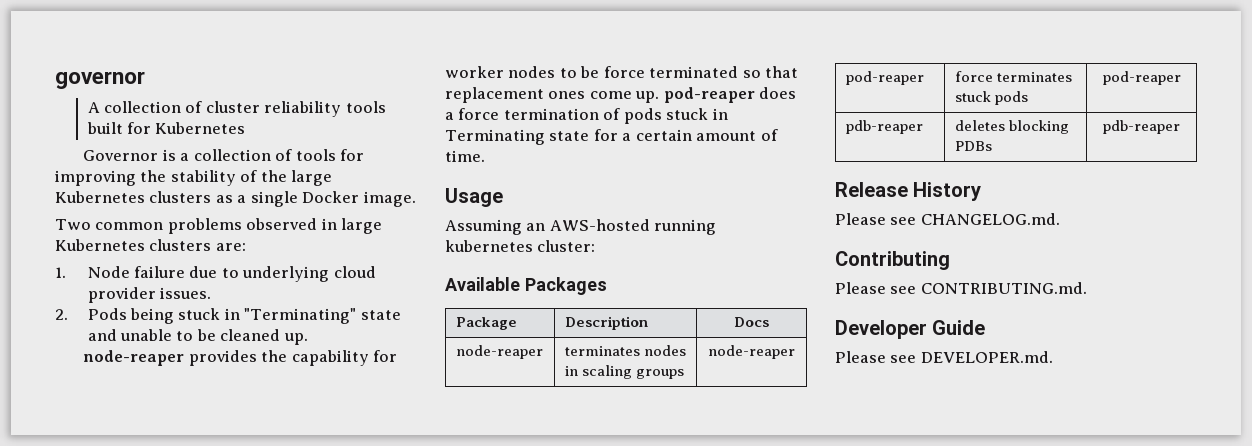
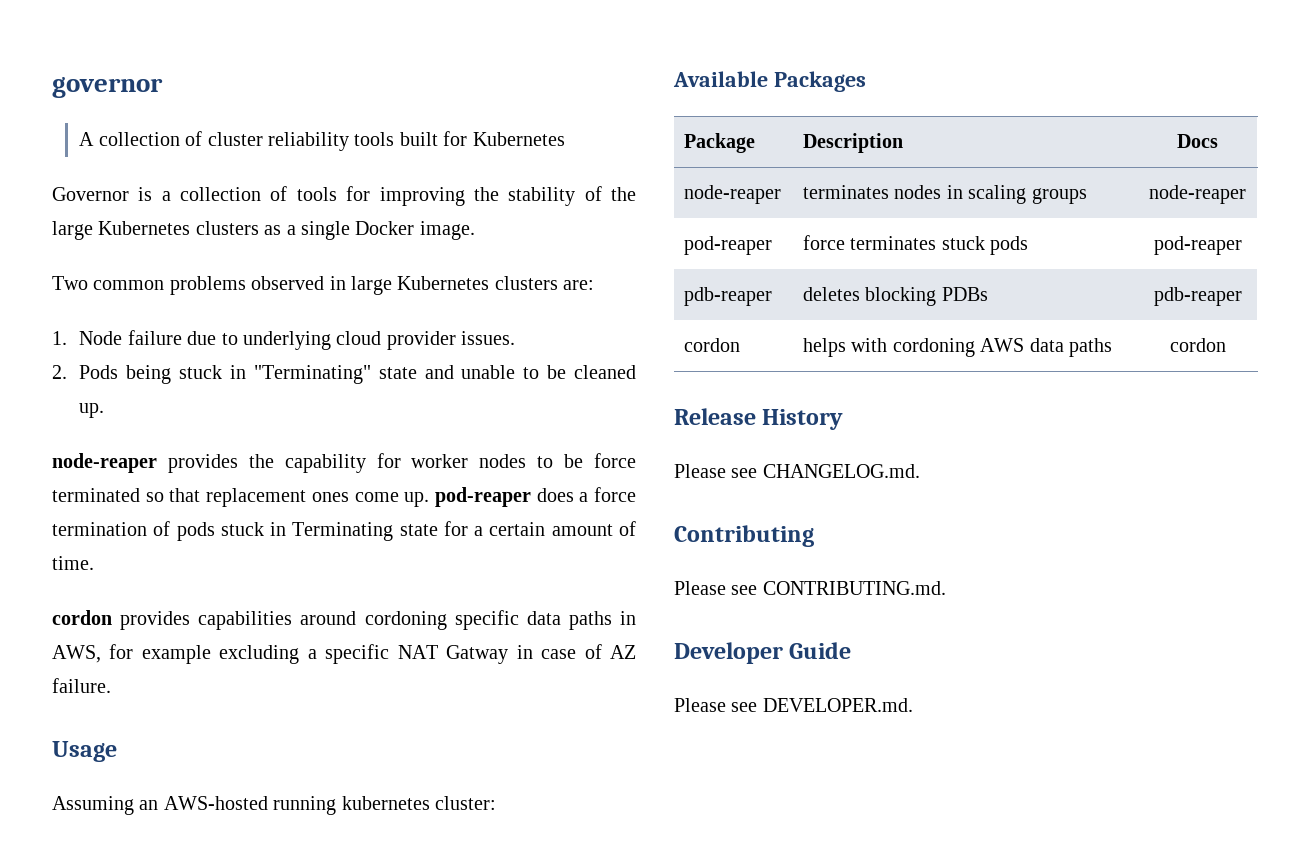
(485, 156) none -> [52,610,636,630] [52,644,636,664] [52,678,111,693] // cordon provides capabilities around cordoning specific data paths in AWS, for example excluding a specific NAT Gatway in case of AZ failure.
(1180, 127) none -> [683,338,740,352] [802,338,1112,357] [1169,338,1226,352] // cordon | helps with cordoning AWS data paths | cordon

